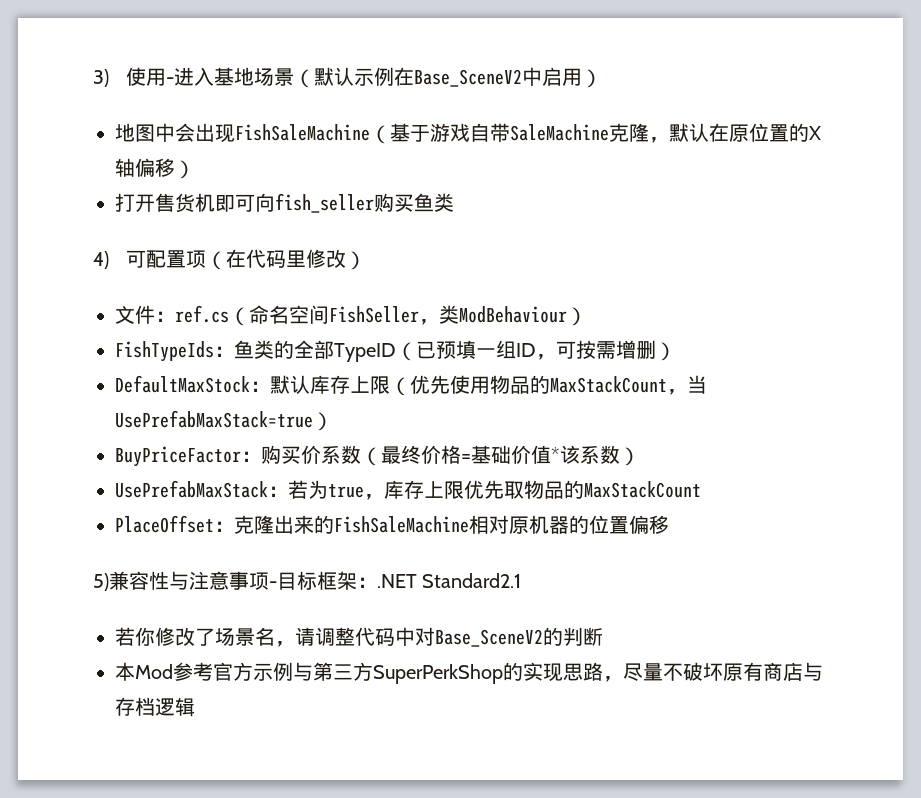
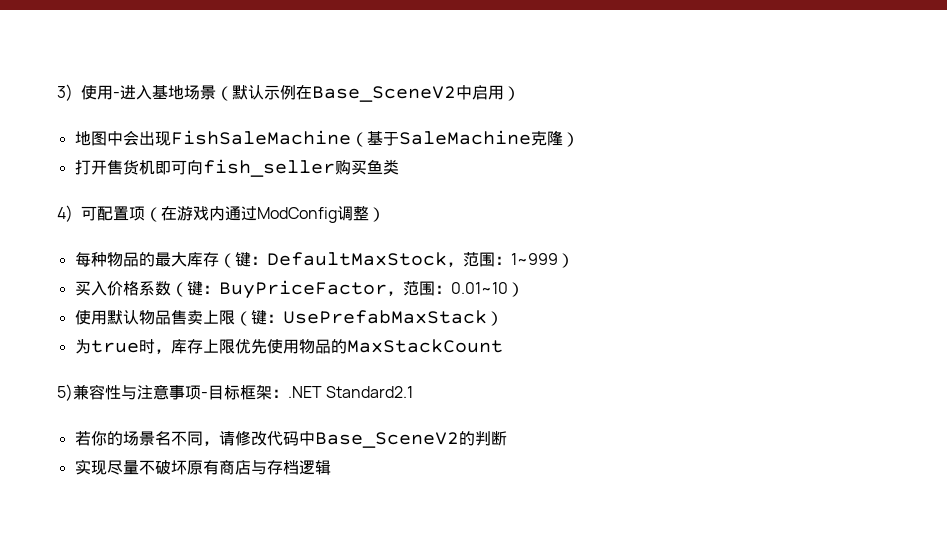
[430,123,821,143] [115,158,175,177] 游戏自带SaleMachine克隆，默认在原位置的X轴偏移 -> [398,130,563,146] SaleMachine克隆
[245,249,366,270] [115,305,587,326] [115,340,676,362] [115,375,410,396] 代码里修改） // 文件：ref.cs（命名空间FishSeller，类ModBehaviour） // FishTypeIds：鱼类的全部TypeID（已预填一组ID，可按需增删） // DefaultMaxStock：默认库存上限（ -> [177,206,385,223] [74,252,574,268] [74,280,524,299] [74,309,503,326] [74,339,235,354] 游戏内通过ModConfig调整） // 每种物品的最大库存（键：DefaultMaxStock，范围：1~999） // 买入价格系数（键：BuyPriceFactor，范围：0.01~10） // 使用默认物品售卖上限（键：UsePrefabMaxStack） // 为true时，库存上限
[667,375,707,395] [115,410,333,431] [115,445,640,467] [115,480,701,500] [115,515,669,534] ，当UsePrefabMaxStack=true） // BuyPriceFactor：购买价系数（最终价格=基础价值*该系数） // UsePrefabMaxStack：若为true，库存上限优先取物品的MaxStackCount // PlaceOffset：克隆出来的FishSaleMachine相对原机器的位置偏移 -> (503, 346) none
[155,627,603,647] [115,662,623,684] 修改了场景名，请调整代码中对Base_SceneV2的判断 // 本Mod参考官方示例与第三方SuperPerkShop的实现思路， -> [106,430,507,448] [74,459,107,475] 的场景名不同，请修改代码中Base_SceneV2的判断 // 实现

